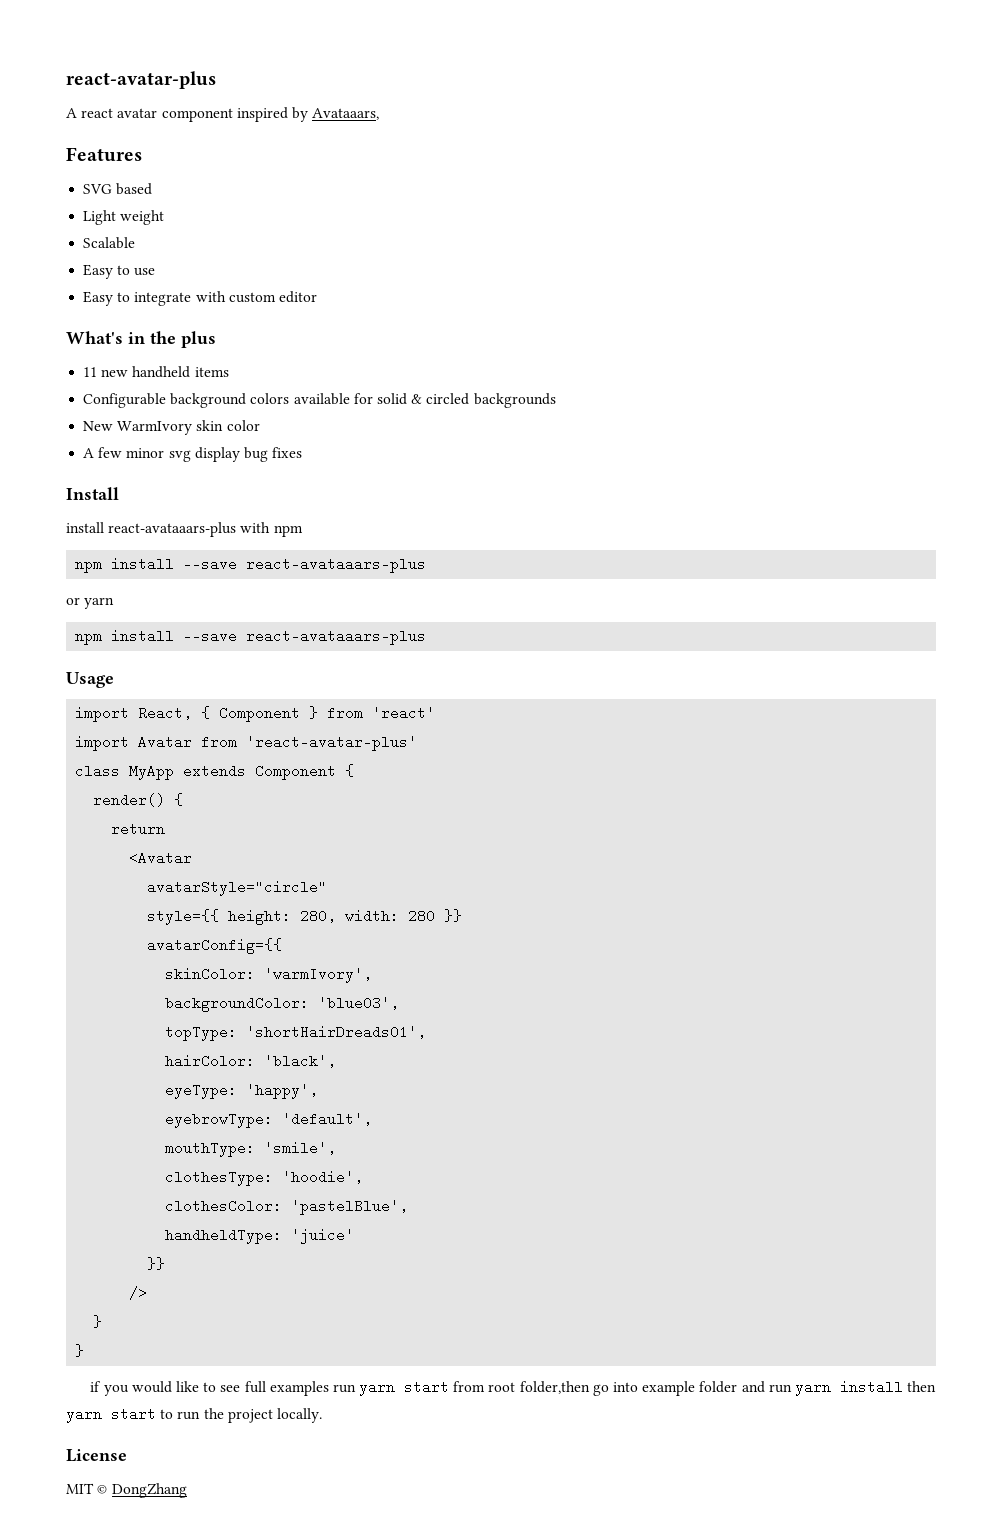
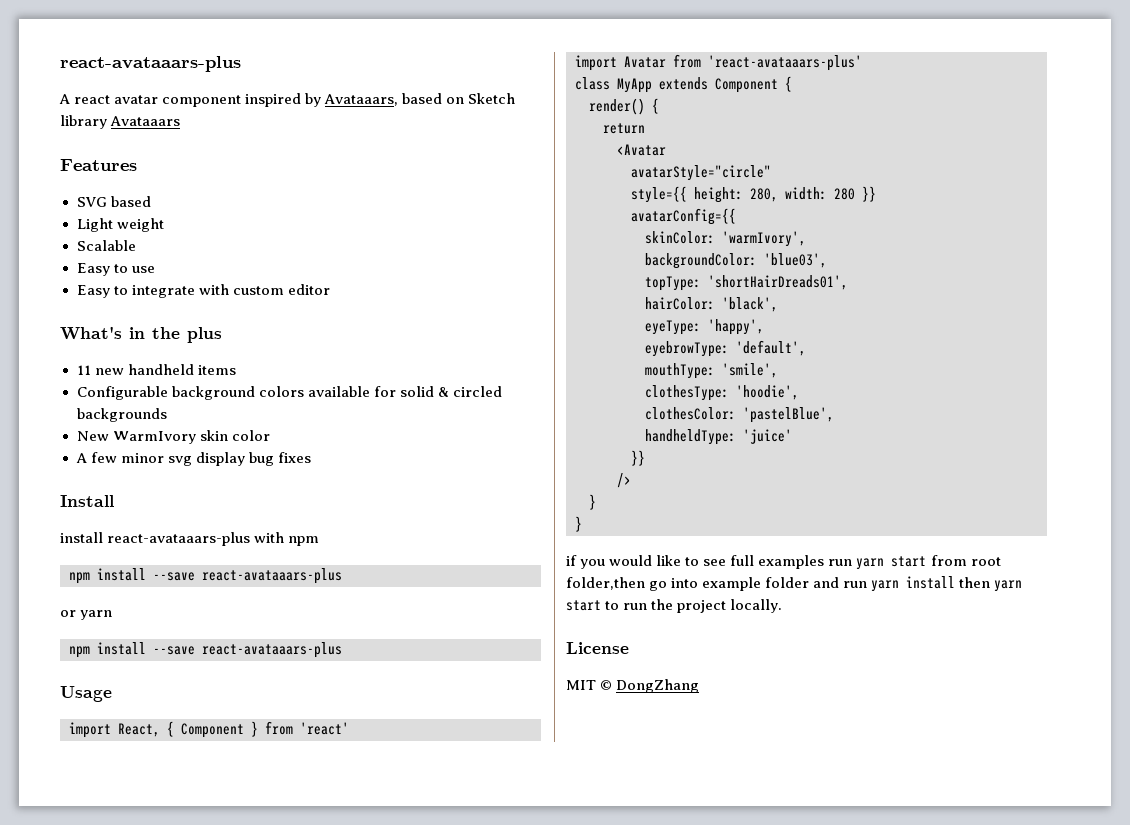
[66,71,216,89] react-avatar-plus -> [60,56,241,72] react-avataaars-plus
(380, 114) none -> [402,93,516,104] [60,115,181,129] based on Sketch library Avataaars
[246,735,418,751] 'react-avatar-plus' -> [708,55,862,71] 'react-avataaars-plus'

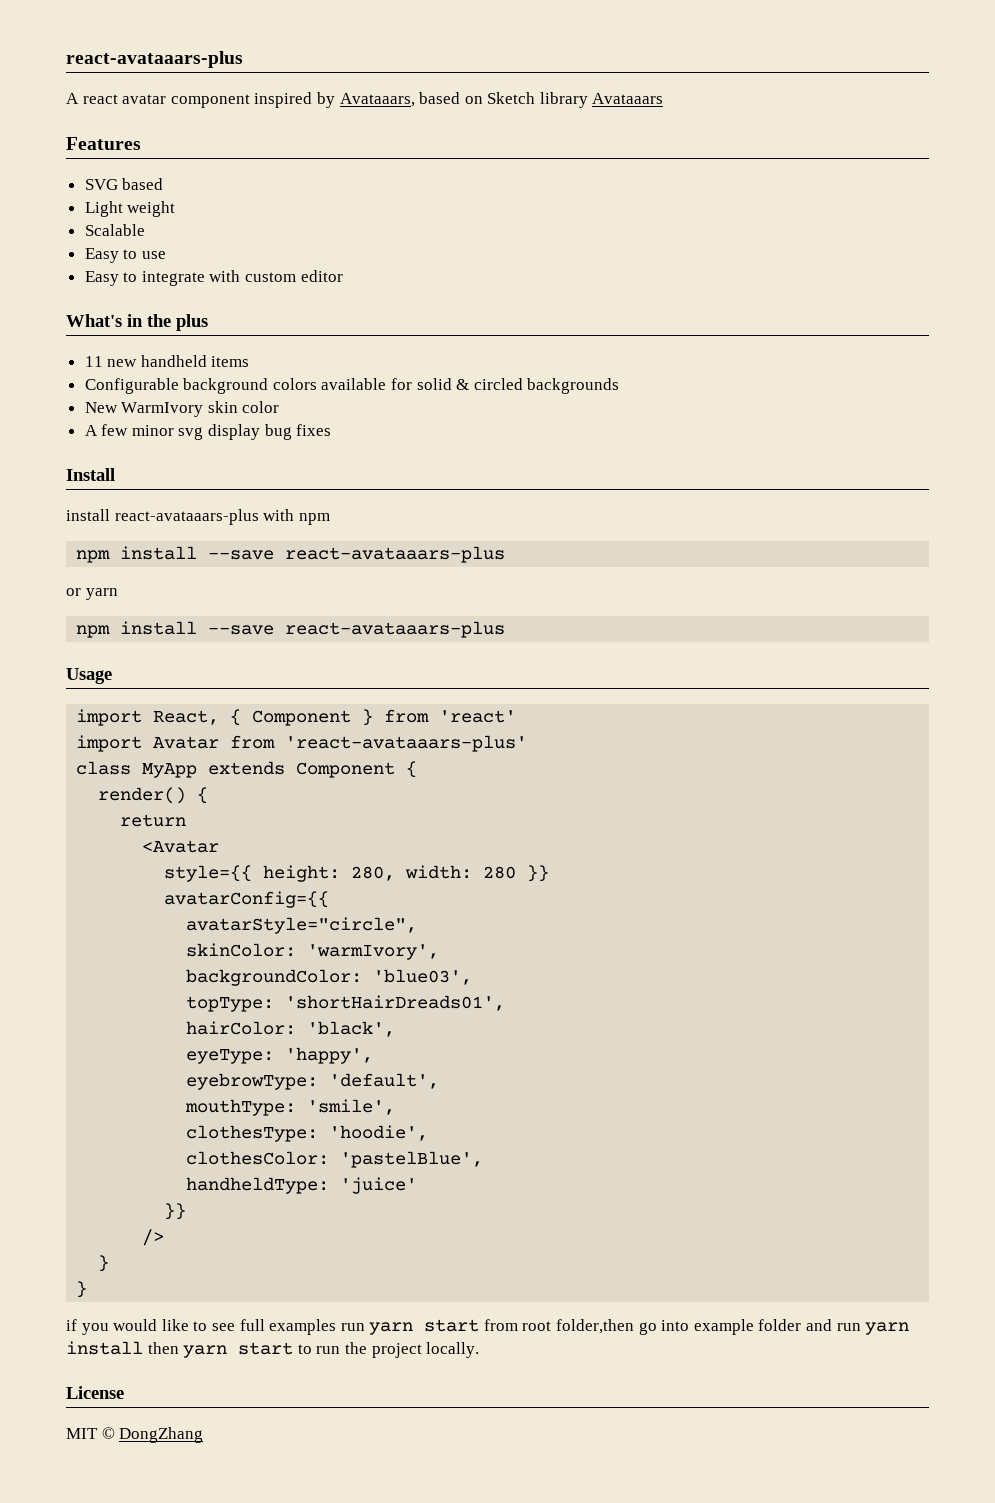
[631,165,771,181] // avatarStyle="circle" -> (220, 846) none
(736, 216) none -> [186,917,418,934] // avatarStyle="circle",

